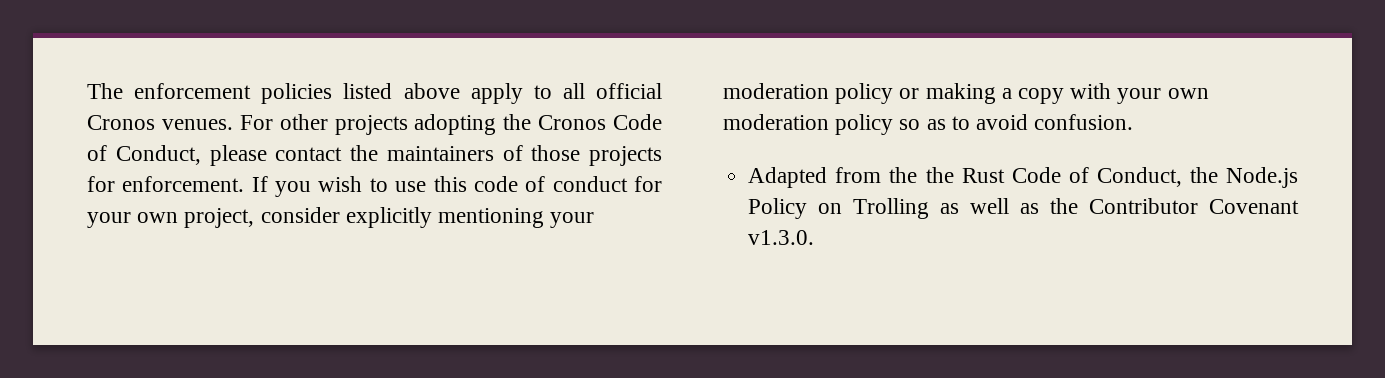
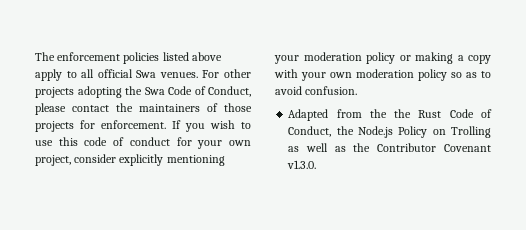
[87,115,155,130] Cronos -> [136,70,157,78] Swa
[538,115,607,130] Cronos -> [144,87,165,95] Swa

